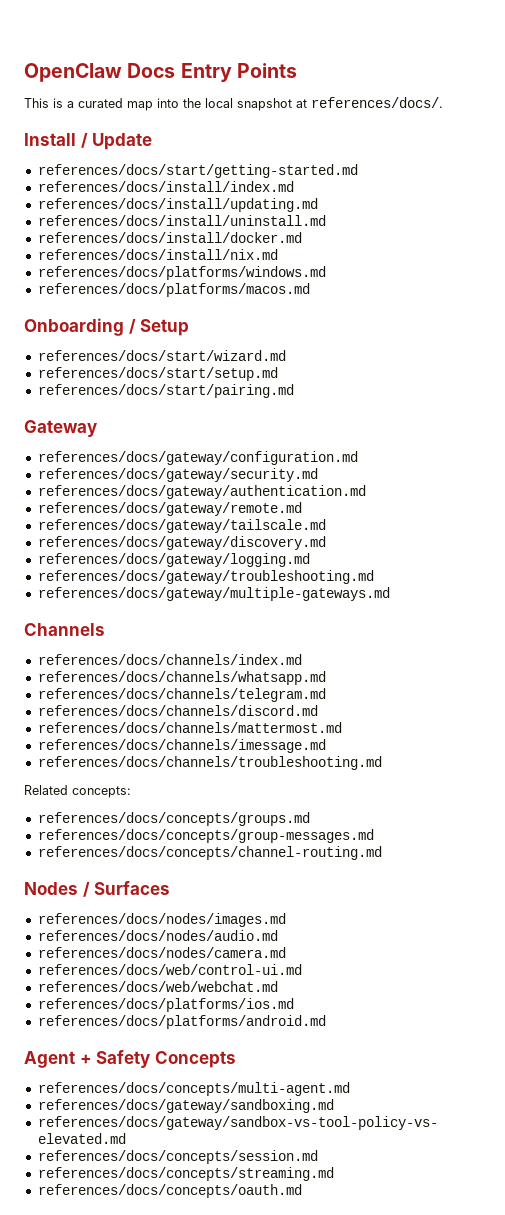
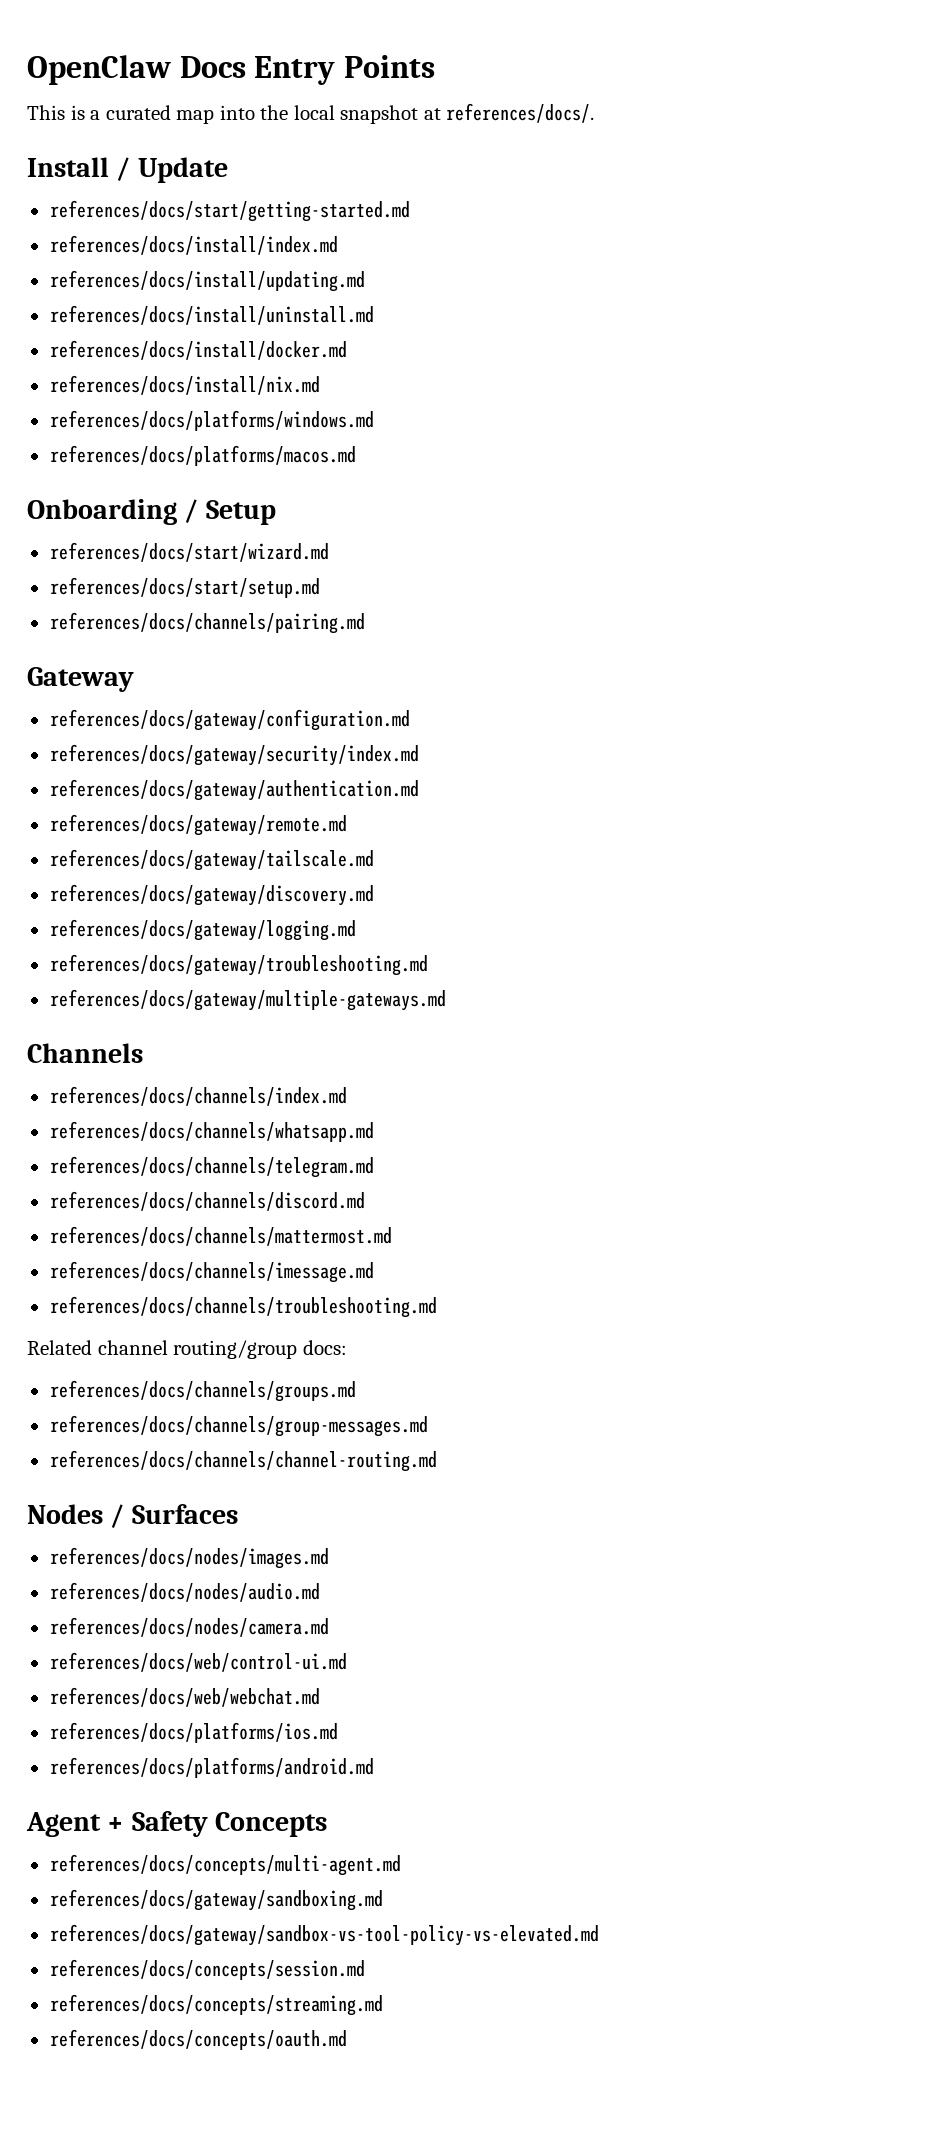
[37,384,294,398] references/docs/start/pairing.md -> [49,612,365,634] references/docs/channels/pairing.md
[37,468,318,482] references/docs/gateway/security.md -> [49,744,419,766] references/docs/gateway/security/index.md
[72,786,131,798] [37,812,310,826] [37,829,374,843] [37,846,382,860] concepts: // references/docs/concepts/groups.md // references/docs/concepts/group-messages.md // references/docs/concepts/channel-routing.md -> [97,1340,347,1359] [49,1380,356,1402] [49,1415,428,1437] [49,1450,437,1472] channel routing/group docs: // references/docs/channels/groups.md // references/docs/channels/group-messages.md // references/docs/channels/channel-routing.md

